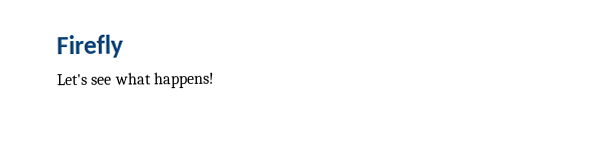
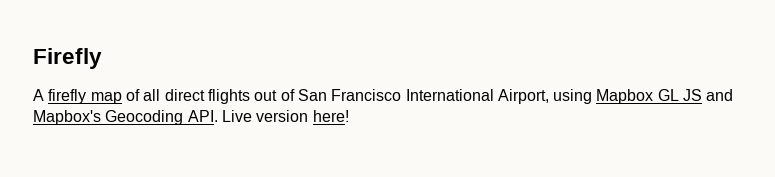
[56,71,215,89] Let's see what happens! -> [33,89,734,104] [33,110,349,125] A firefly map of all direct flights out of San Francisco International Airport, using Mapbox GL JS and Mapbox's Geocoding API. Live version here!

